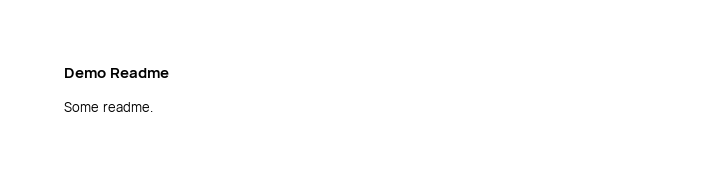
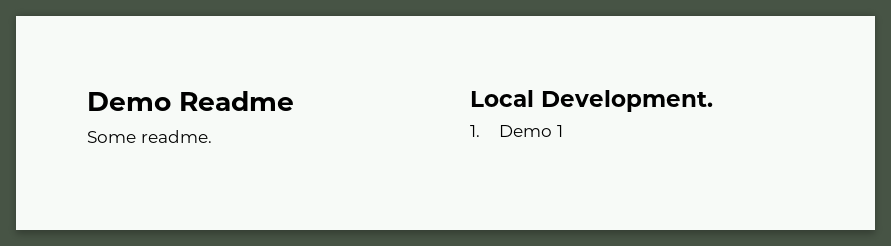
(153, 107) none -> [470,90,713,112] [470,125,563,137] // Local Development. // 1. Demo 1

